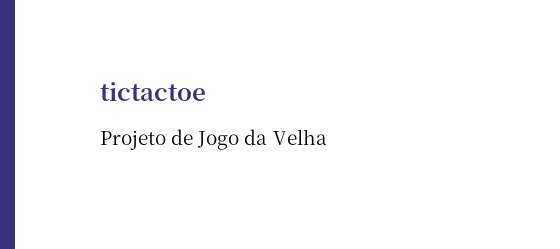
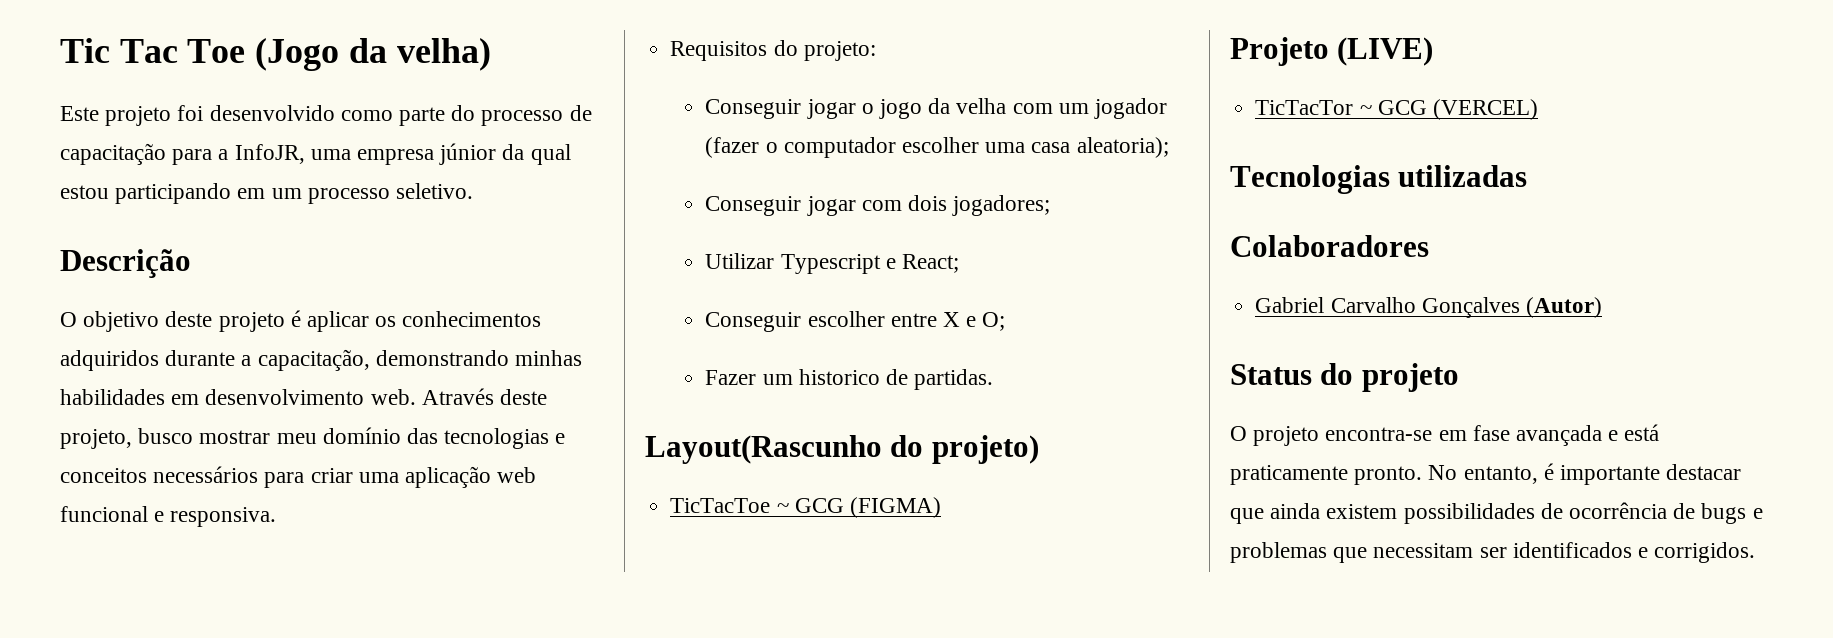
[100,82,206,101] [100,129,327,150] tictactoe // Projeto de Jogo da Velha -> [60,38,491,71] [60,105,592,126] [60,143,571,165] [60,183,474,204] [60,249,191,278] [60,310,542,332] [60,349,583,371] [60,388,548,405] [60,427,566,449] [60,466,537,488] [60,506,277,527] [670,40,876,61] [705,98,1168,119] [705,137,1169,158] [705,195,1051,216] [705,253,959,274] [705,311,1006,332] [705,369,994,390] [645,435,1039,464] [670,497,941,518] [1230,37,1434,66] [1255,99,1538,120] [1230,165,1528,194] [1230,235,1429,257] [1255,297,1602,318] [1230,363,1459,392] [1230,424,1660,446] [1230,463,1742,485] [1230,502,1763,524] [1230,542,1756,563] Tic Tac Toe (Jogo da velha) // Este projeto foi desenvolvido como parte do processo de capacitação para a InfoJR, uma empresa júnior da qual estou participando em um processo seletivo. // Descrição // O objetivo deste projeto é aplicar os conhecimentos adquiridos durante a capacitação, demonstrando minhas habilidades em desenvolvimento web. Através deste projeto, busco mostrar meu domínio das tecnologias e conceitos necessários para criar uma aplicação web funcional e responsiva. // Requisitos do projeto: // Conseguir jogar o jogo da velha com um jogador (fazer o computador escolher uma casa aleatoria); // Conseguir jogar com dois jogadores; // Utilizar Typescript e React; // Conseguir escolher entre X e O; // Fazer um historico de partidas. // Layout(Rascunho do projeto) // TicTacToe ~ GCG (FIGMA) // Projeto (LIVE) // TicTacTor ~ GCG (VERCEL) // Tecnologias utilizadas // Colaboradores // Gabriel Carvalho Gonçalves (Autor) // Status do projeto // O projeto encontra-se em fase avançada e está praticamente pronto. No entanto, é importante destacar que ainda existem possibilidades de ocorrência de bugs e problemas que necessitam ser identificados e corrigidos.

